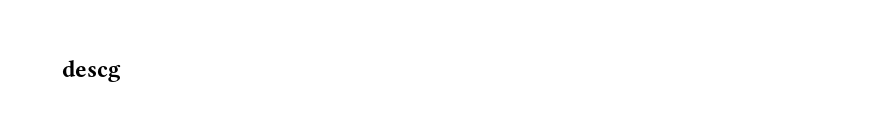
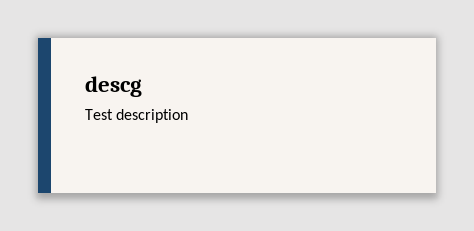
(121, 71) none -> [85,109,189,123] // Test description

